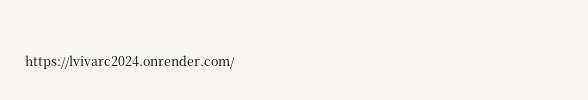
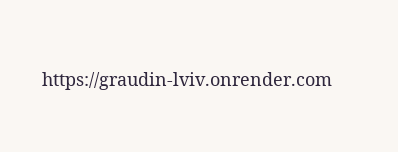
[25,55,235,69] https://lvivarc2024.onrender.com/ -> [42,72,332,90] https://graudin-lviv.onrender.com

